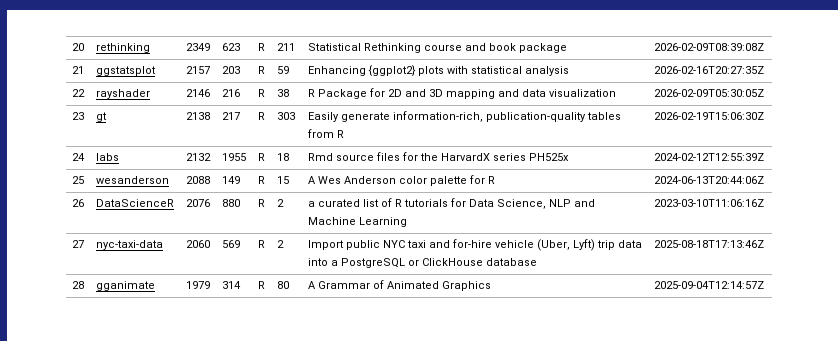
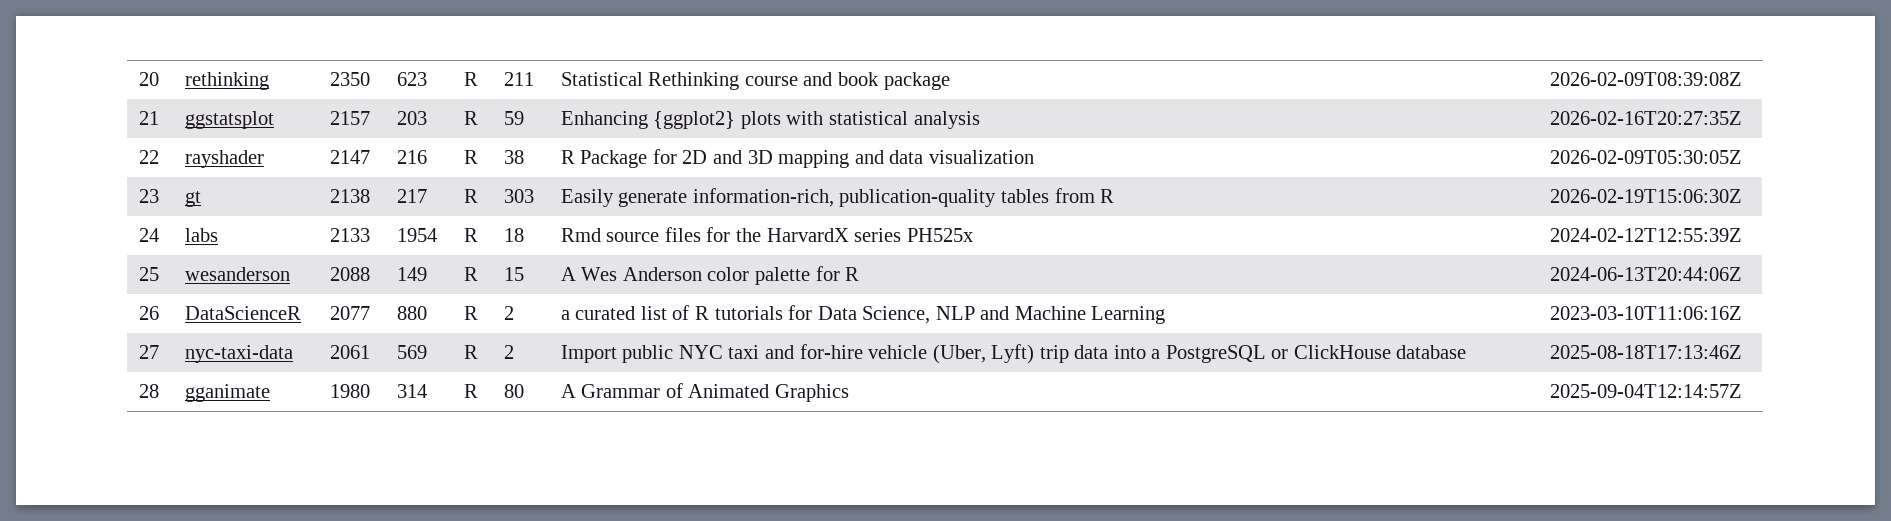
[185,43,210,51] 2349 -> [329,72,370,86] 2350
[185,89,210,97] 2146 -> [329,150,370,164] 2147
[185,153,211,161] [221,153,246,161] 2132 | 1955 -> [329,228,370,242] [396,228,437,242] 2133 | 1954
[185,199,210,207] 2076 -> [329,306,370,320] 2077
[185,240,210,248] 2060 -> [329,345,370,359] 2061
[185,281,210,289] 1979 -> [329,384,370,398] 1980

